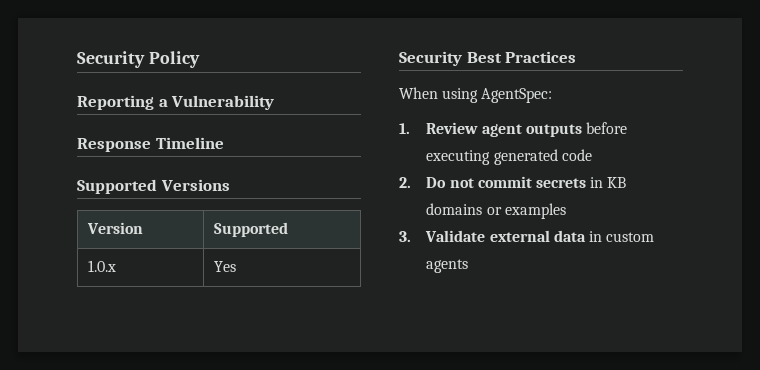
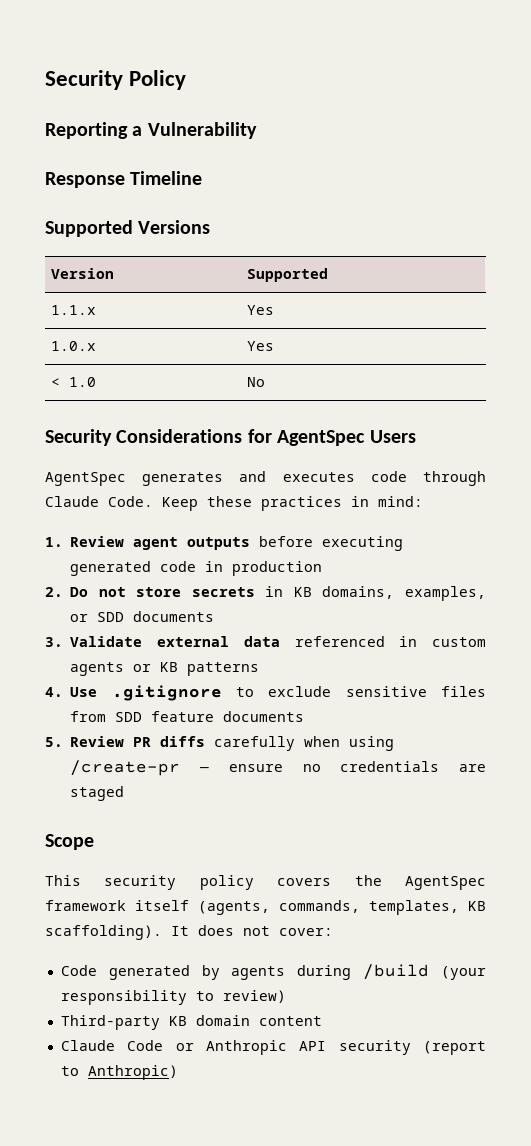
(288, 229) none -> [51,305,97,315] [247,305,275,315] // 1.1.x | Yes
[399,51,577,66] [399,87,553,103] // Security Best Practices // When using AgentSpec: -> [51,377,97,387] [247,377,266,387] [45,429,416,446] [45,471,486,486] [45,496,423,511] // < 1.0 | No // Security Considerations for AgentSpec Users // AgentSpec generates and executes code through Claude Code. Keep these practices in mind:
(592, 155) none -> [205,561,323,576] in production
[477,176,532,188] commit -> [136,587,182,597] store
[426,203,566,219] domains or examples -> [322,586,486,601] [70,611,215,622] domains, examples, or SDD documents
(586, 236) none -> [294,636,385,647] referenced
(469, 266) none -> [133,662,260,676] [45,685,486,701] [70,711,305,722] [45,736,395,751] [70,760,486,776] [70,786,125,801] [45,834,94,850] [45,875,486,890] [45,900,486,915] [45,925,333,940] [60,964,487,980] [60,990,286,1005] [60,1015,322,1030] [60,1040,486,1055] [60,1065,178,1080] or KB patterns // 4. Use .gitignore to exclude sensitive files from SDD feature documents // 5. Review PR diffs carefully when using /create-pr — ensure no credentials are staged // Scope // This security policy covers the AgentSpec framework itself (agents, commands, templates, KB scaffolding). It does not cover: // Code generated by agents during /build (your responsibility to review) // Third-party KB domain content // Claude Code or Anthropic API security (report to Anthropic)

